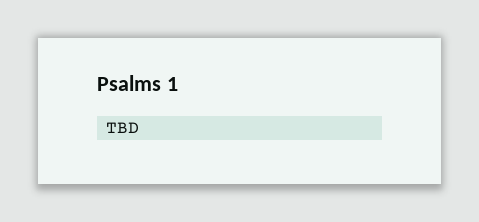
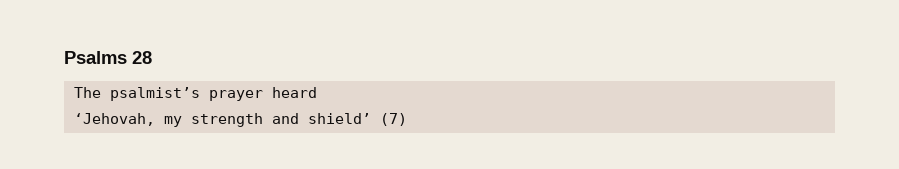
[166,77,178,91] [106,122,140,133] 1 // TBD -> [132,51,152,64] [73,87,317,101] [73,113,407,127] 28 // The psalmist’s prayer heard // ‘Jehovah, my strength and shield’ (7)

